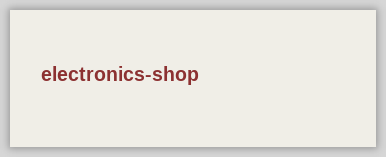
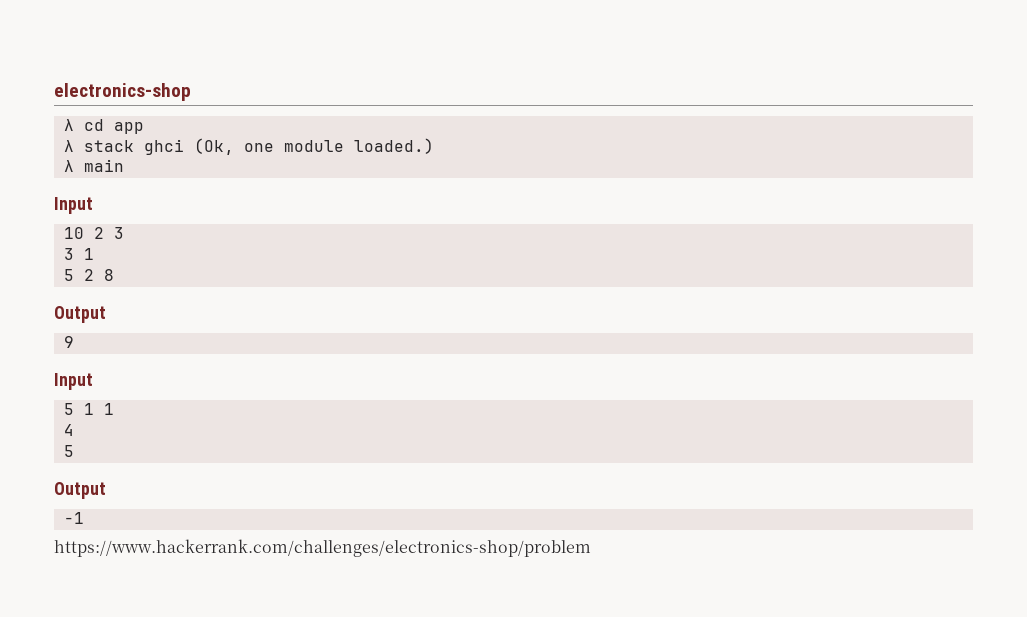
(199, 75) none -> [63,119,144,134] [63,138,434,155] [63,159,124,172] [54,197,93,214] [63,227,124,239] [63,248,94,260] [63,269,114,281] [54,306,106,323] [63,336,74,348] [54,373,93,390] [63,403,114,415] [63,424,74,436] [63,445,74,457] [54,482,106,499] [63,512,84,524] [54,539,591,557] // λ cd app // λ stack ghci (Ok, one module loaded.) // λ main // Input // 10 2 3 // 3 1 // 5 2 8 // Output // 9 // Input // 5 1 1 // 4 // 5 // Output // -1 // https://www.hackerrank.com/challenges/electronics-shop/problem

